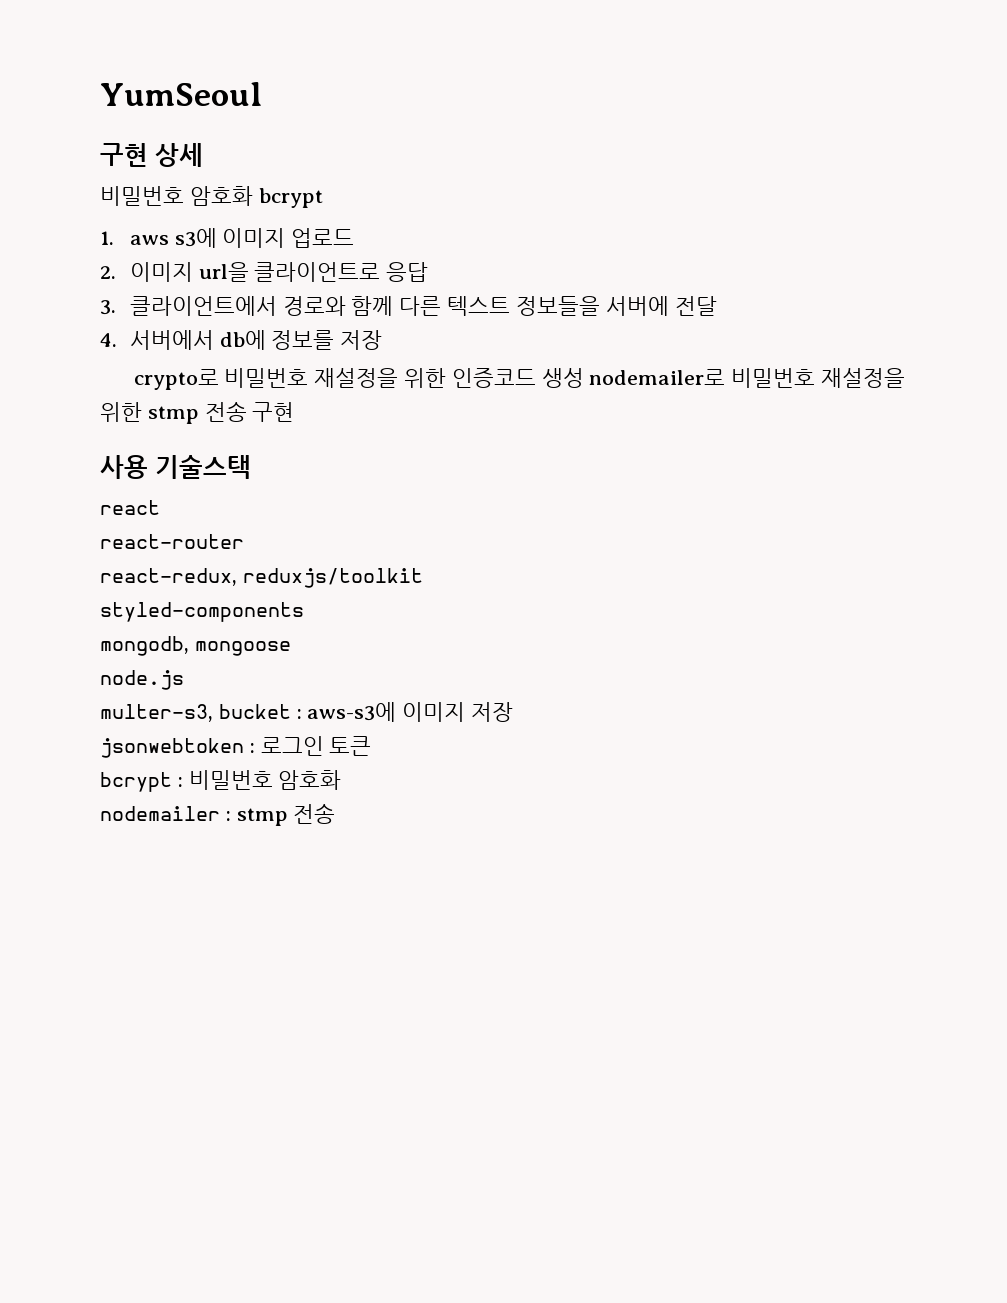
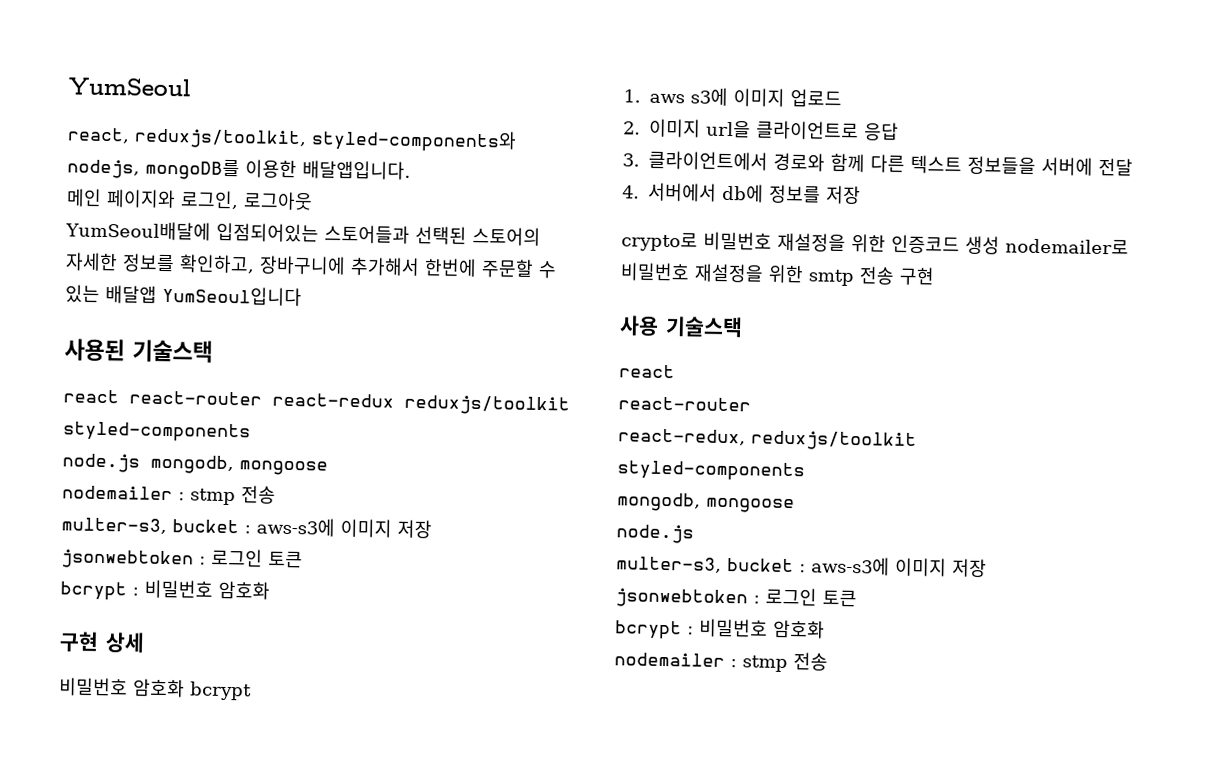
(262, 94) none -> [67,127,517,153] [67,158,411,181] [66,188,313,211] [65,220,541,246] [65,252,557,279] [65,284,302,307] [64,338,213,363] [63,389,570,416] [63,421,251,443] [62,453,328,476] [62,485,276,506] [61,517,432,539] [61,548,303,570] [60,579,270,601] // react, reduxjs/toolkit, styled-components와 nodejs, mongoDB를 이용한 배달앱입니다. // 메인 페이지와 로그인, 로그아웃 // YumSeoul배달에 입점되어있는 스토어들과 선택된 스토어의 자세한 정보를 확인하고, 장바구니에 추가해서 한번에 주문할 수 있는 배달앱 YumSeoul입니다 // 사용된 기술스택 // react react-router react-redux reduxjs/toolkit styled-components // node.js mongodb, mongoose // nodemailer : stmp 전송 // multer-s3, bucket : aws-s3에 이미지 저장 // jsonwebtoken : 로그인 토큰 // bcrypt : 비밀번호 암호화
[147,406,199,424] stmp -> [808,269,854,287] smtp

